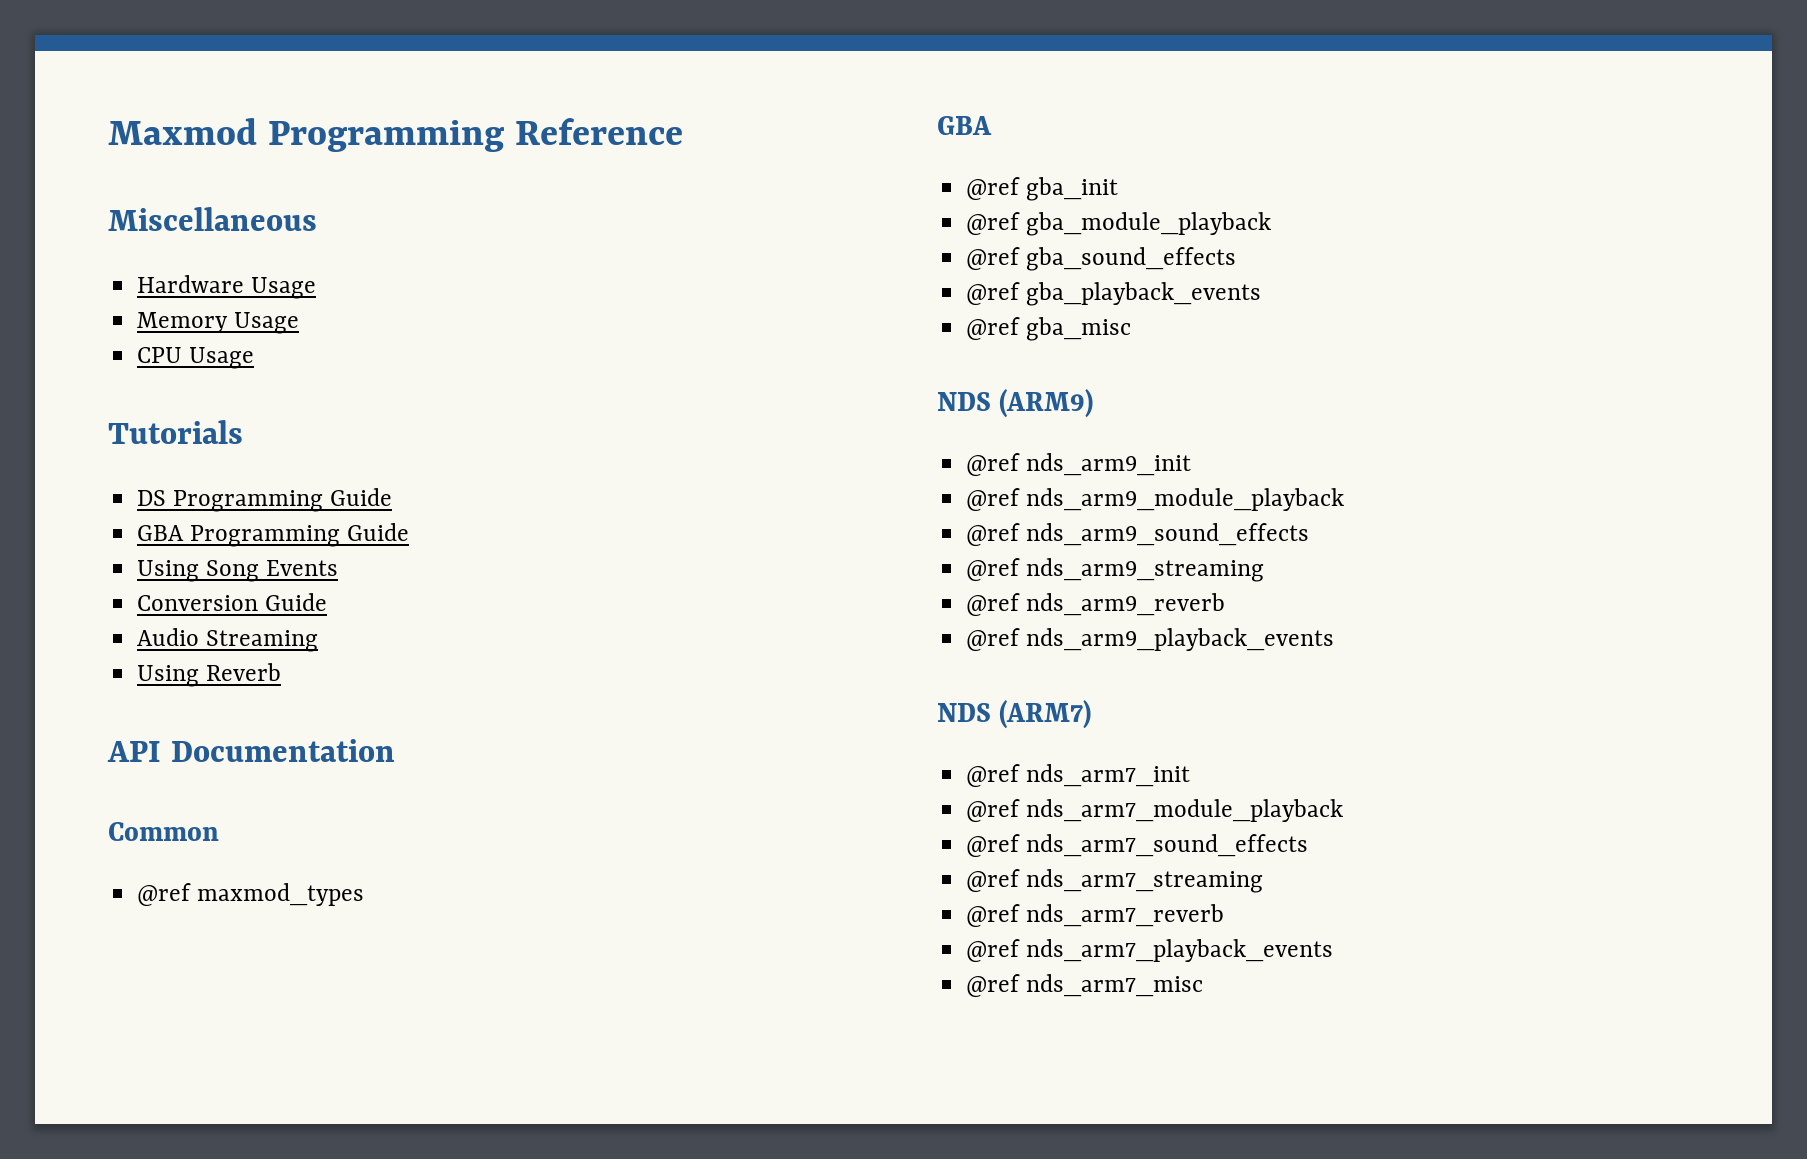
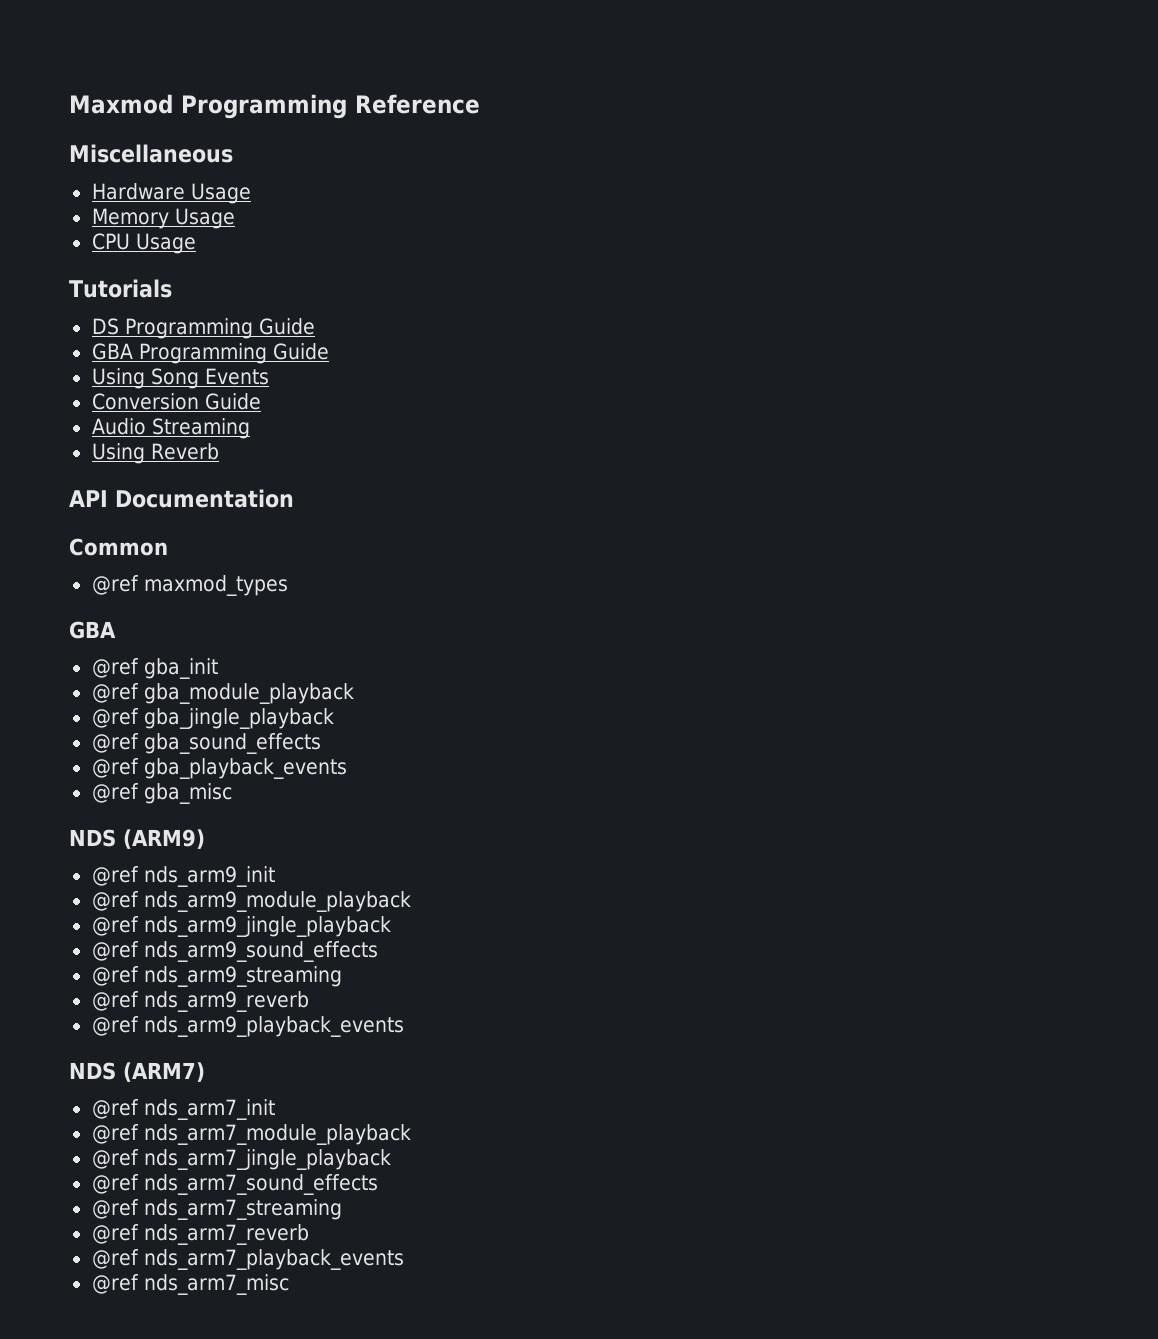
(1272, 224) none -> [91,708,334,729] // @ref gba_jingle_playback
(1345, 499) none -> [91,916,391,937] // @ref nds_arm9_jingle_playback
(1344, 810) none -> [91,1149,391,1170] // @ref nds_arm7_jingle_playback

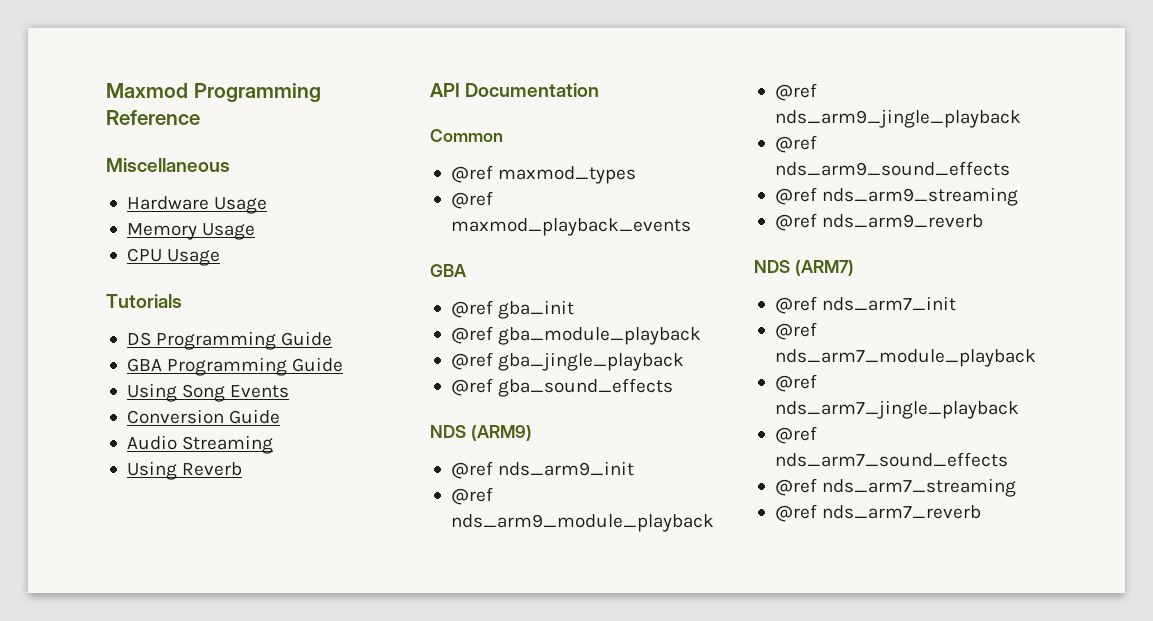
(288, 585) none -> [450,191,493,209] [450,218,691,236] // @ref maxmod_playback_events
[91,758,347,779] [91,783,232,804] // @ref gba_playback_events // @ref gba_misc -> (674, 387) none
[91,1016,404,1037] // @ref nds_arm9_playback_events -> (984, 221) none
[91,1249,404,1270] [91,1274,289,1295] // @ref nds_arm7_playback_events // @ref nds_arm7_misc -> (982, 512) none

